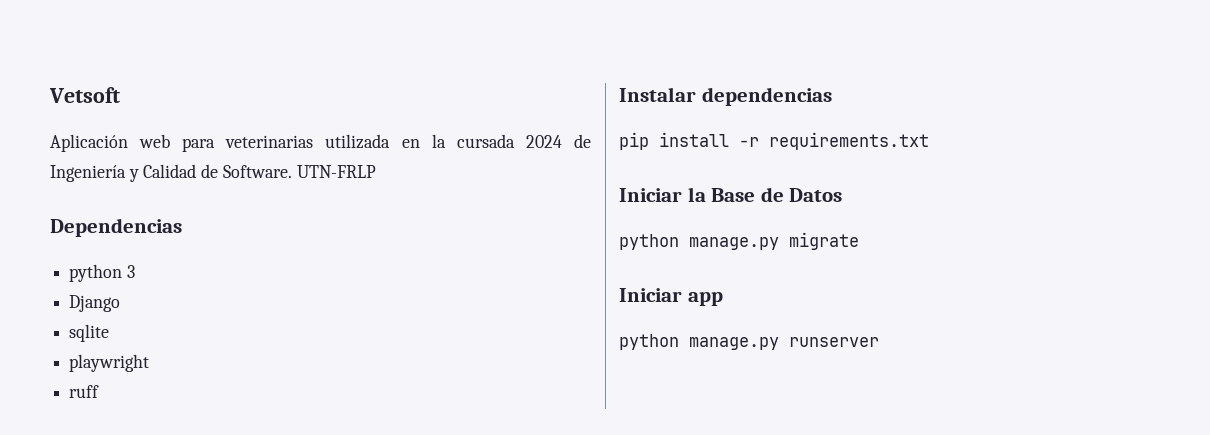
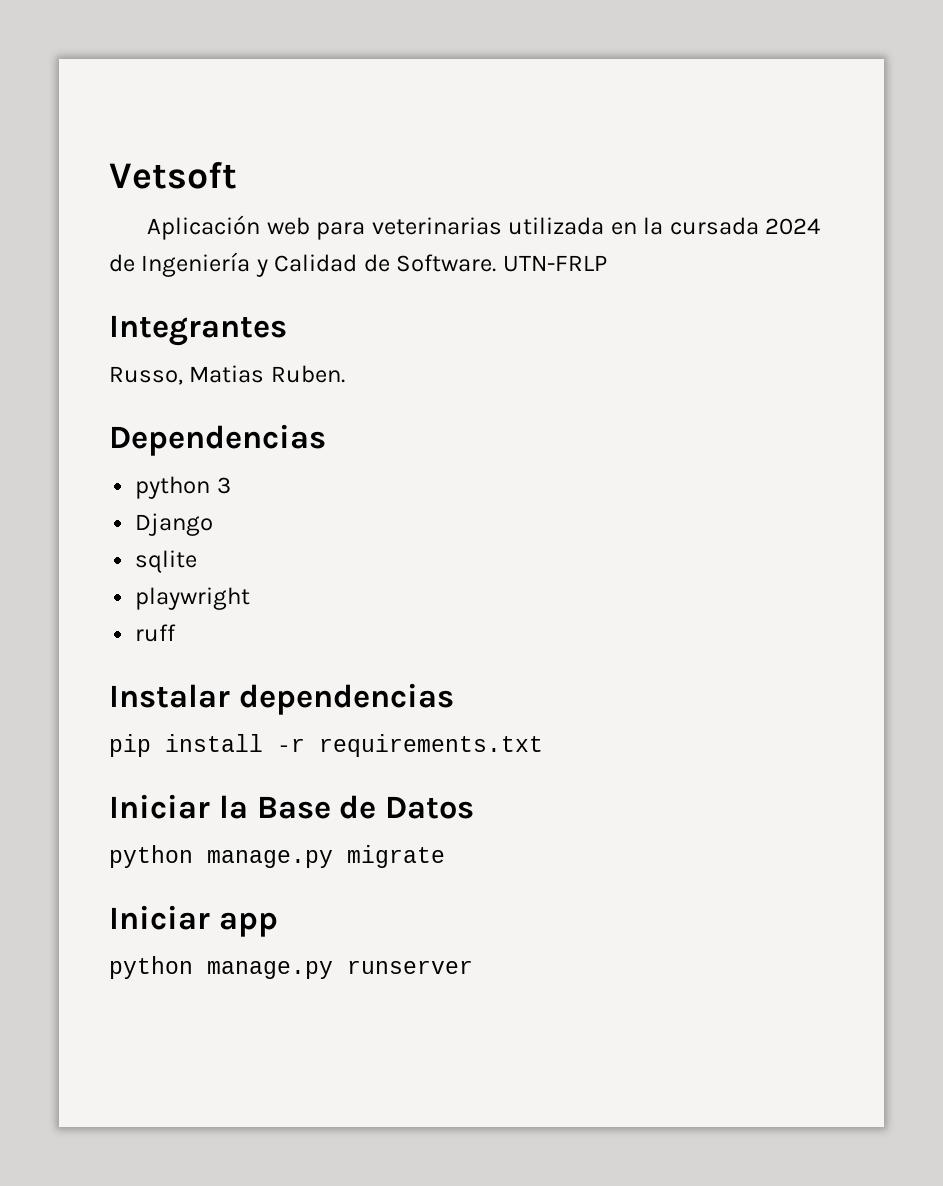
(376, 171) none -> [109,315,287,346] [109,365,345,385] // Integrantes // Russo, Matias Ruben.

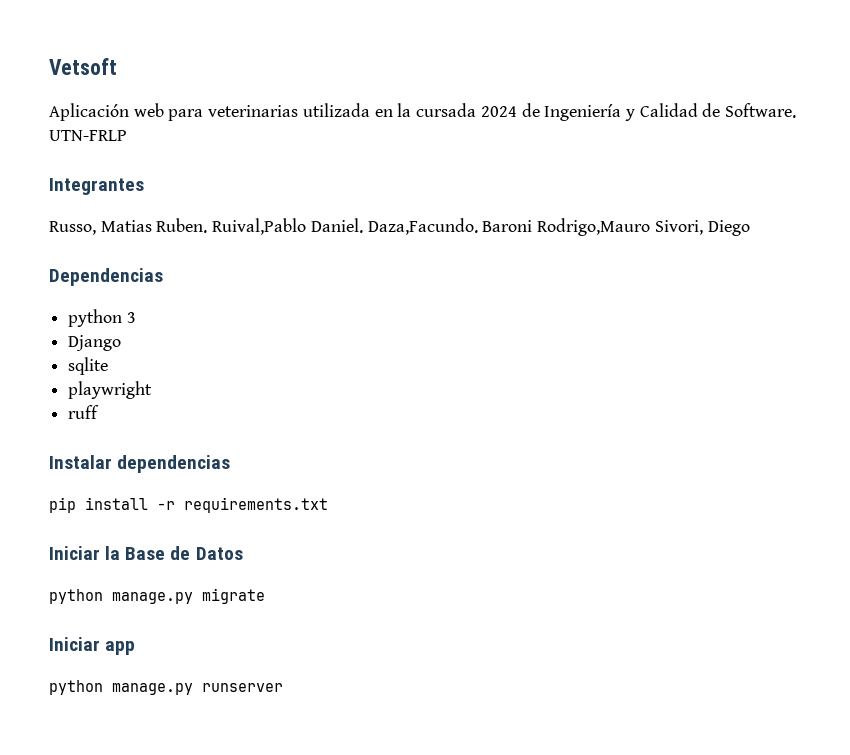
(345, 374) none -> [212,218,750,236] Ruival,Pablo Daniel. Daza,Facundo. Baroni Rodrigo,Mauro Sivori, Diego

